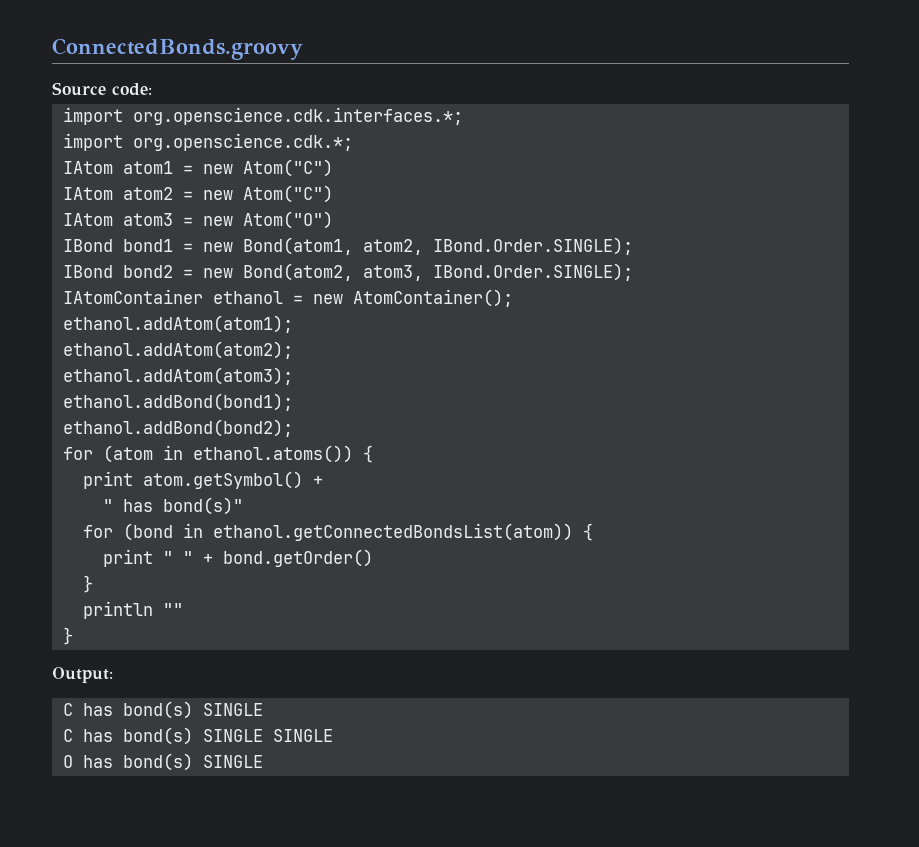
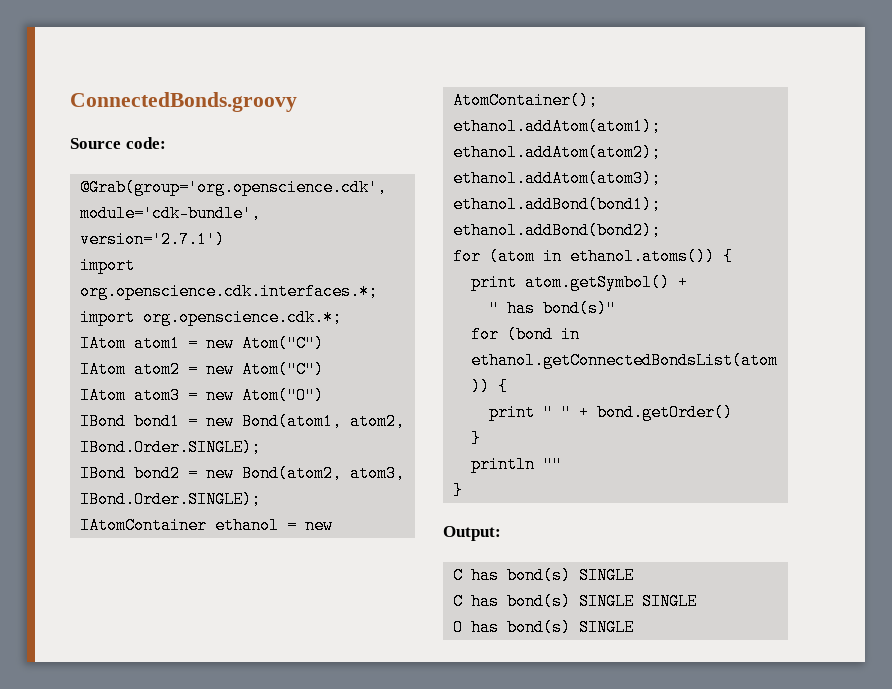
(152, 89) none -> [80,179,388,196] [80,205,262,222] [80,231,226,248] // @Grab(group='org.openscience.cdk', module='cdk-bundle', version='2.7.1')

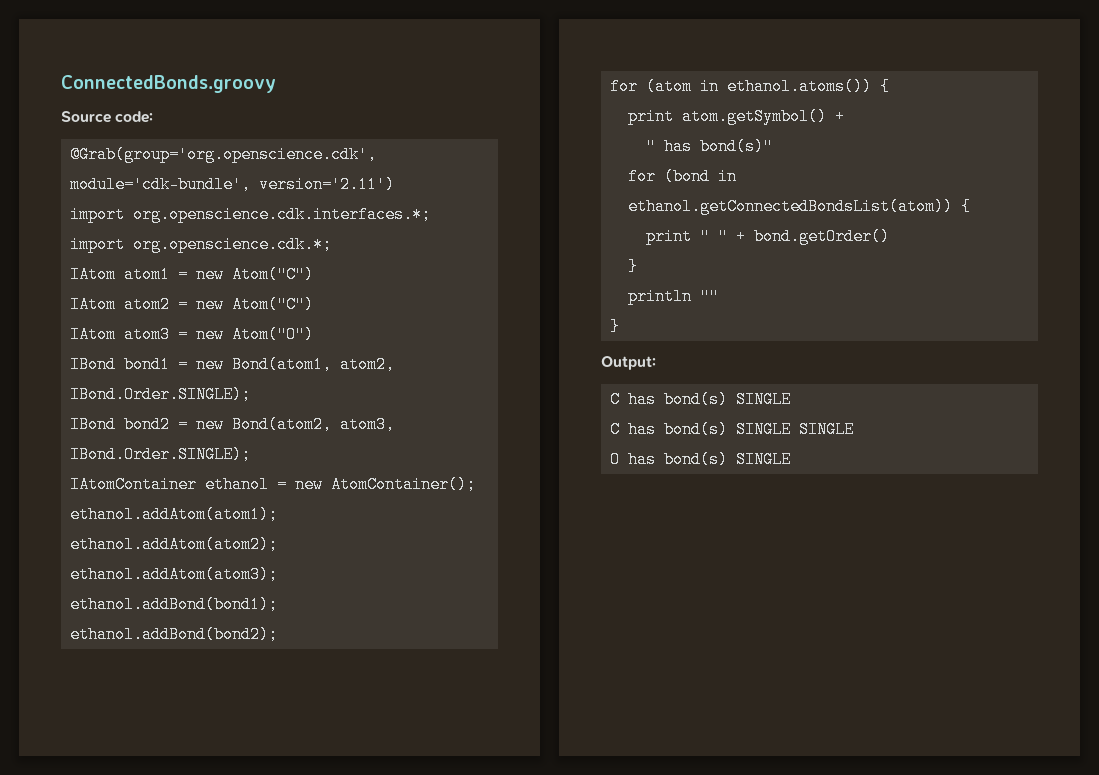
[80,231,226,248] version='2.7.1') -> [259,176,396,193] version='2.11')

